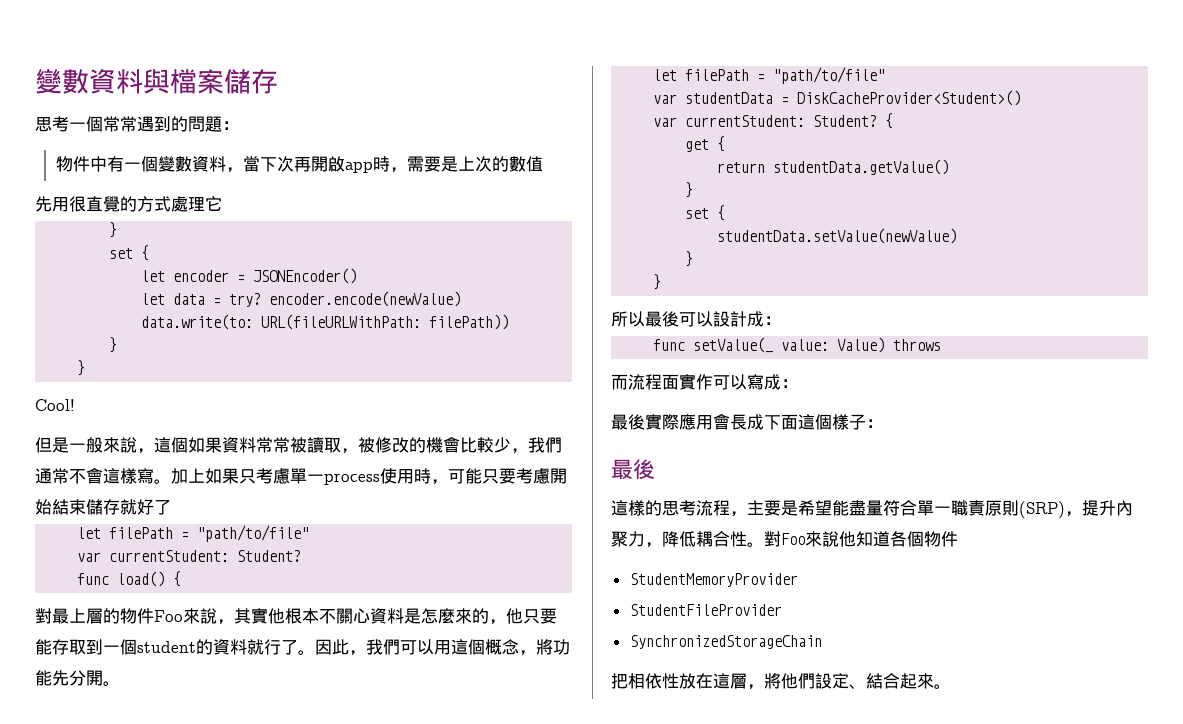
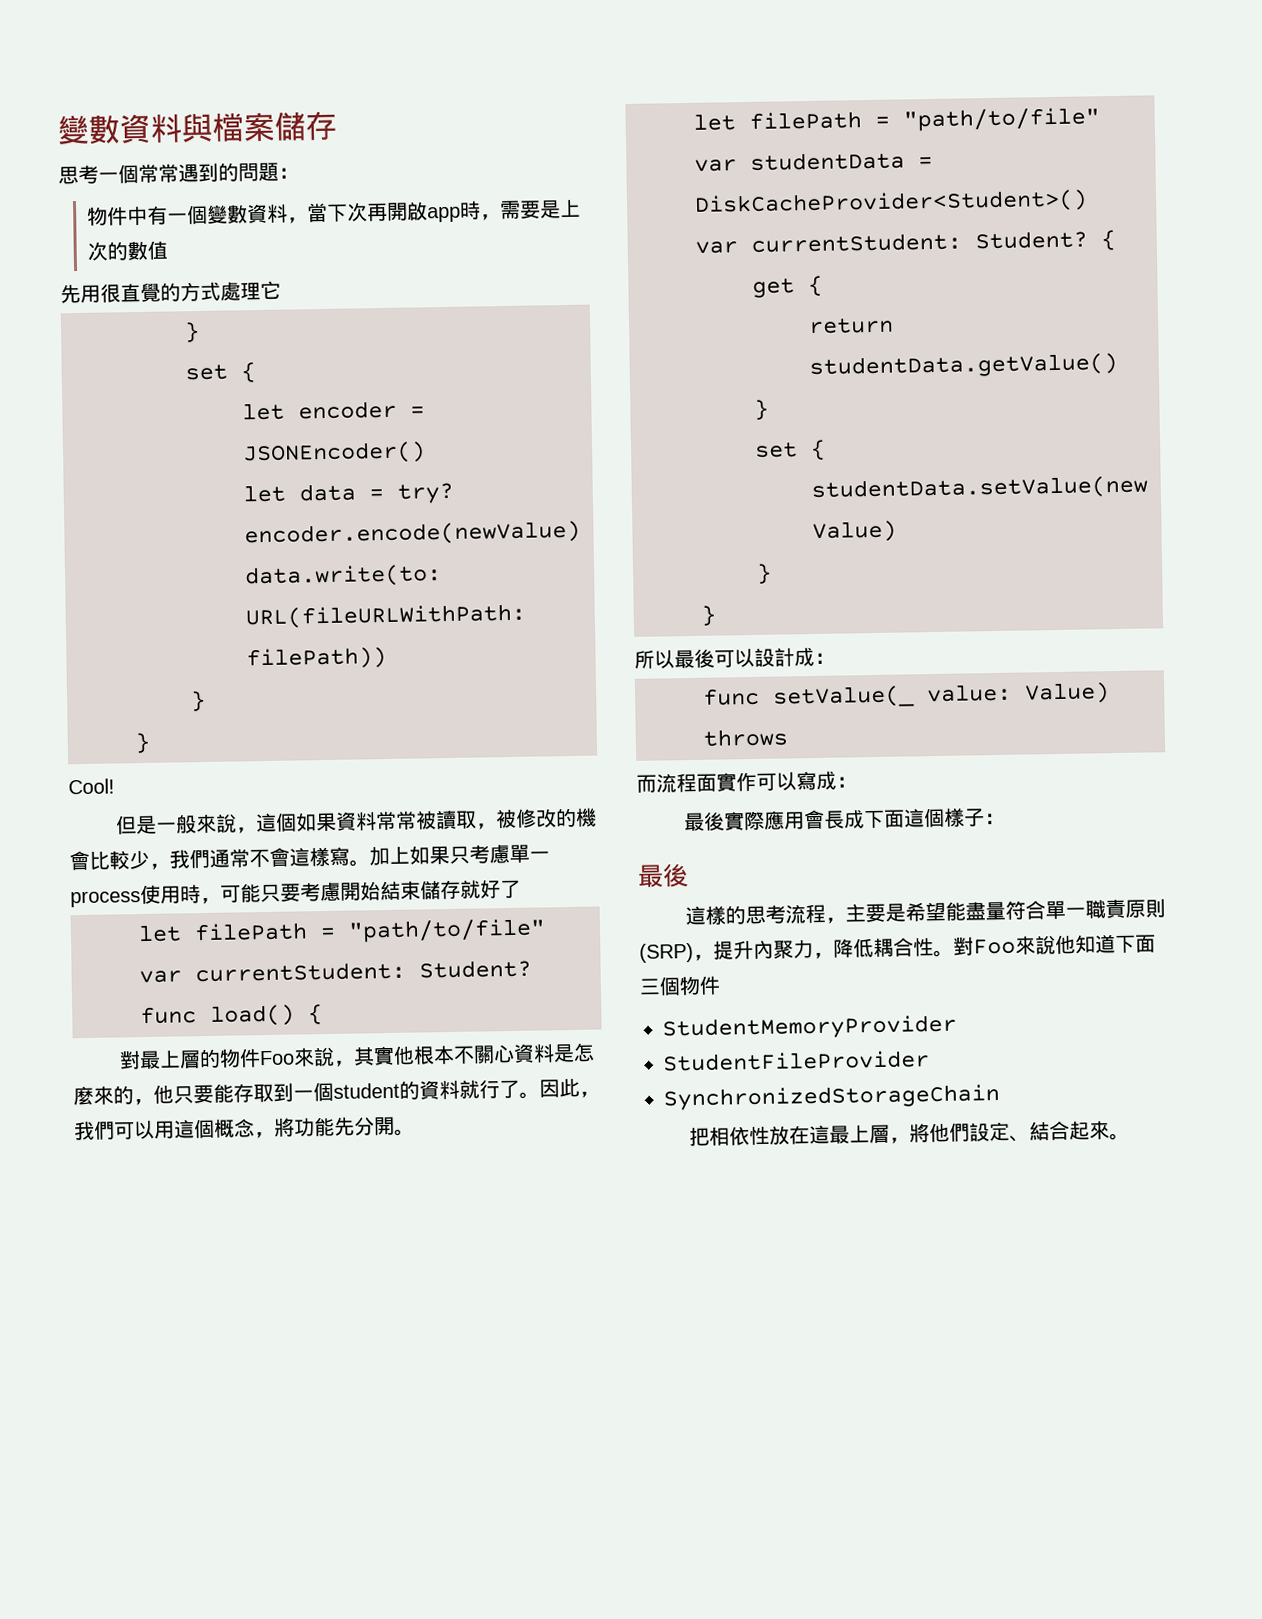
[890,531,907,547] 各 -> [1115,934,1156,954] [639,978,661,995] 下面三
(730, 680) none -> [828,1125,870,1144] 最上

